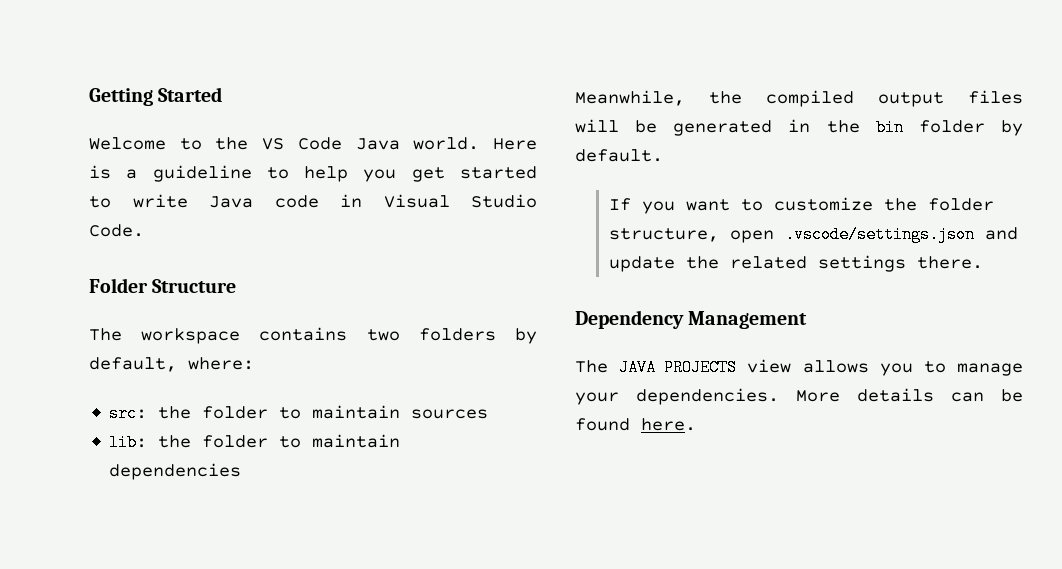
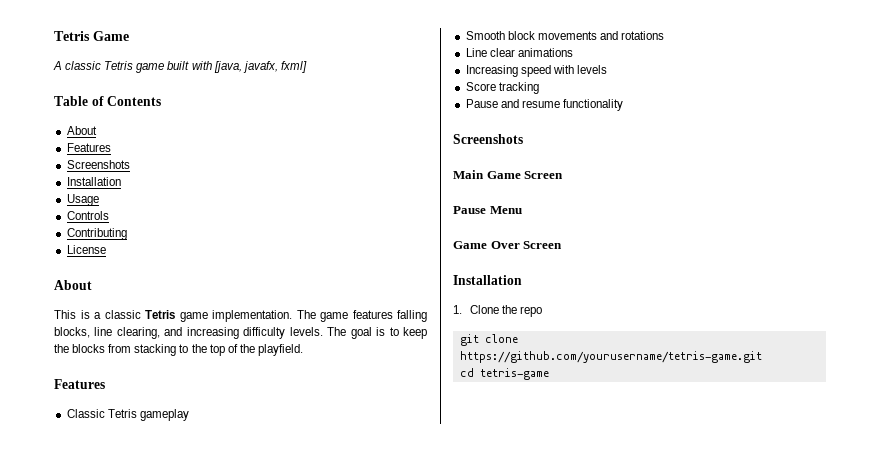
[89,87,223,106] [89,137,537,150] [89,165,537,182] [89,194,537,208] [89,224,144,237] [89,278,237,293] [89,327,537,344] [89,357,254,372] [109,405,489,422] [109,434,401,451] [109,463,242,480] [575,90,1023,107] [575,119,1023,136] [575,149,663,162] [609,197,995,214] [609,226,1019,243] [609,255,984,272] [575,310,808,329] [575,359,1023,376] [575,388,1023,405] [575,418,696,431] Getting Started // Welcome to the VS Code Java world. Here is a guideline to help you get started to write Java code in Visual Studio Code. // Folder Structure // The workspace contains two folders by default, where: // src: the folder to maintain sources // lib: the folder to maintain dependencies // Meanwhile, the compiled output files will be generated in the bin folder by default. // If you want to customize the folder structure, open .vscode/settings.json and update the related settings there. // Dependency Management // The JAVA PROJECTS view allows you to manage your dependencies. More details can be found here. -> [54,31,129,41] [53,61,307,73] [54,96,162,106] [66,126,97,135] [66,143,111,152] [66,160,130,169] [66,177,121,186] [66,194,99,206] [66,211,109,220] [66,228,127,240] [66,245,106,254] [54,280,92,290] [54,310,427,322] [54,327,427,339] [54,344,303,356] [54,379,105,389] [66,409,189,421] [465,31,665,40] [465,48,573,57] [465,65,607,77] [465,82,539,94] [465,99,623,111] [453,134,523,144] [453,170,564,179] [453,206,522,214] [453,241,563,249] [453,275,522,285] [453,305,543,317] [459,334,518,346] [459,351,762,363] [459,368,549,380] Tetris Game // A classic Tetris game built with [java, javafx, fxml] // Table of Contents // About // Features // Screenshots // Installation // Usage // Controls // Contributing // License // About // This is a classic Tetris game implementation. The game features falling blocks, line clearing, and increasing difficulty levels. The goal is to keep the blocks from stacking to the top of the playfield. // Features // Classic Tetris gameplay // Smooth block movements and rotations // Line clear animations // Increasing speed with levels // Score tracking // Pause and resume functionality // Screenshots // Main Game Screen // Pause Menu // Game Over Screen // Installation // 1. Clone the repo // git clone https://github.com/yourusername/tetris-game.git // cd tetris-game

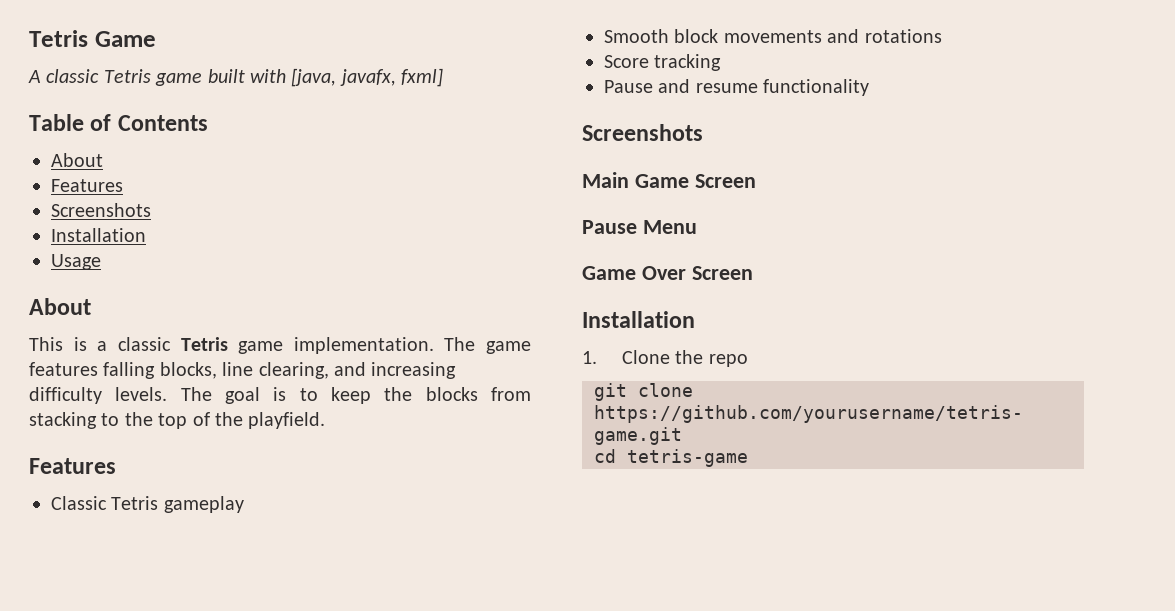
[66,211,109,220] [66,228,127,240] [66,245,106,254] // Controls // Contributing // License -> (101, 262) none
[465,48,573,57] [465,65,607,77] // Line clear animations // Increasing speed with levels -> (942, 36) none

